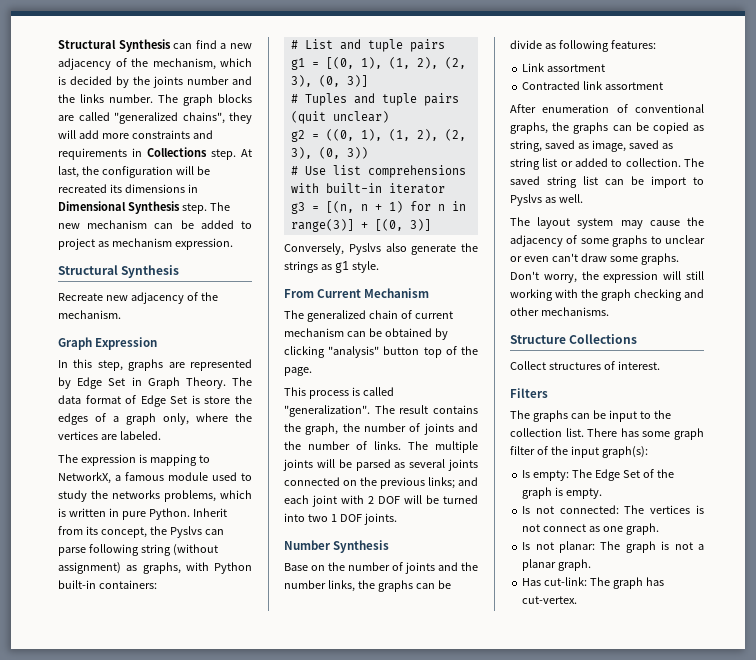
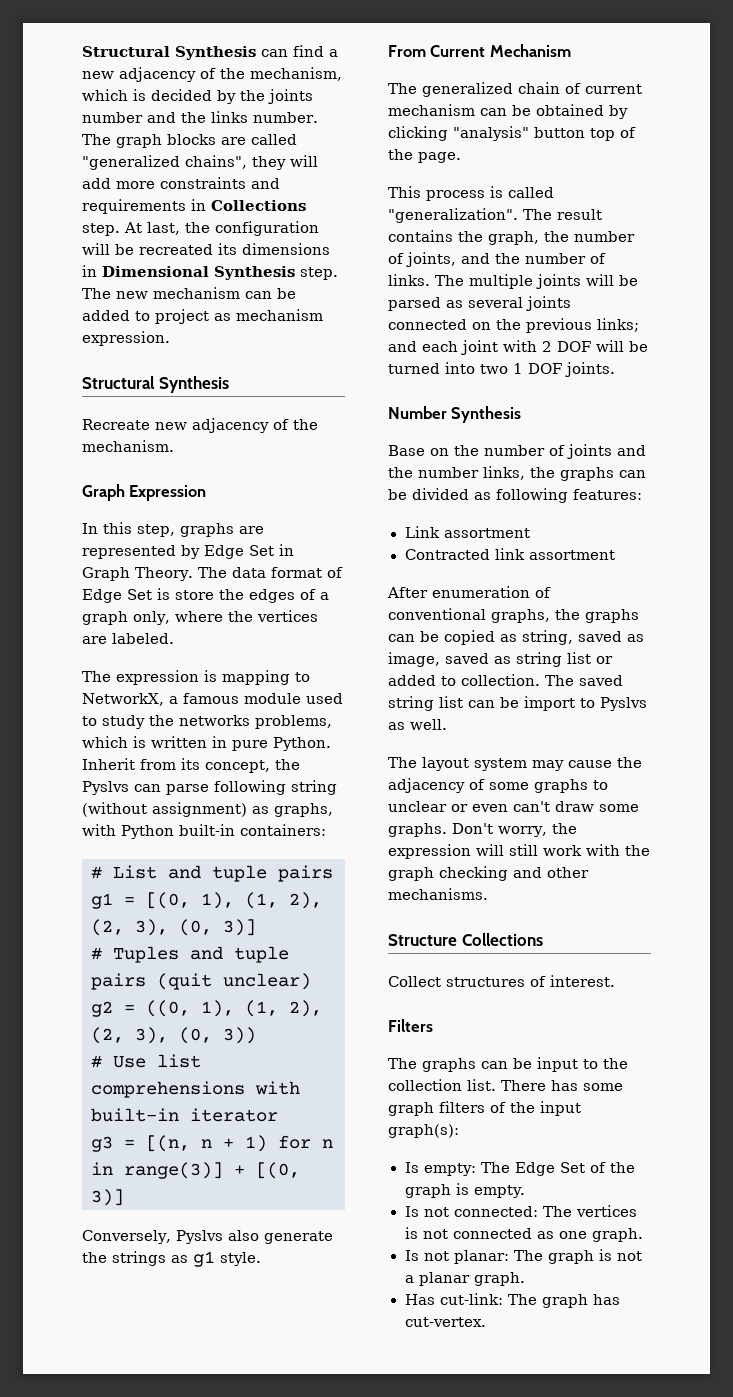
[423,423,454,435] joints -> [406,252,456,267] joints,
[510,40,542,49] divide -> [412,488,469,500] divided
[510,289,553,301] working -> [543,845,582,856] work
[510,446,535,455] filter -> [439,1101,485,1113] filters
[543,524,587,532] connect -> [452,1228,532,1239] connected

